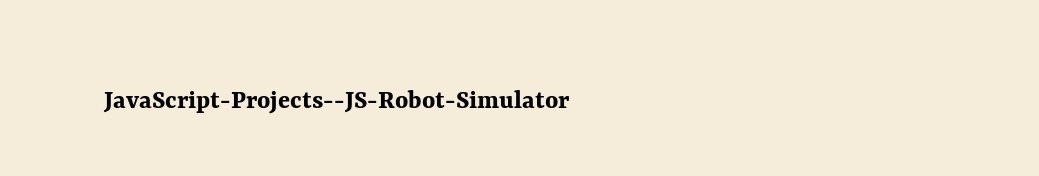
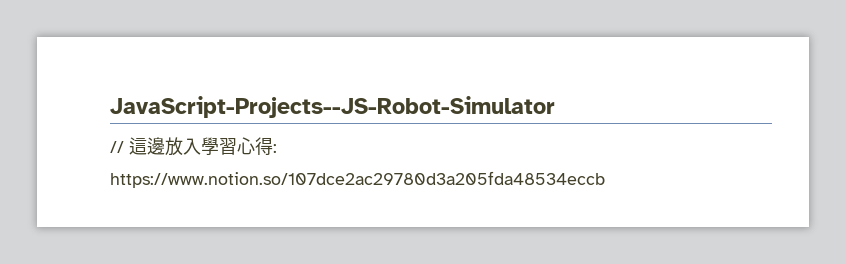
(570, 102) none -> [110,137,277,156] [110,171,605,188] // // 這邊放入學習心得: https://www.notion.so/107dce2ac29780d3a205fda48534eccb

